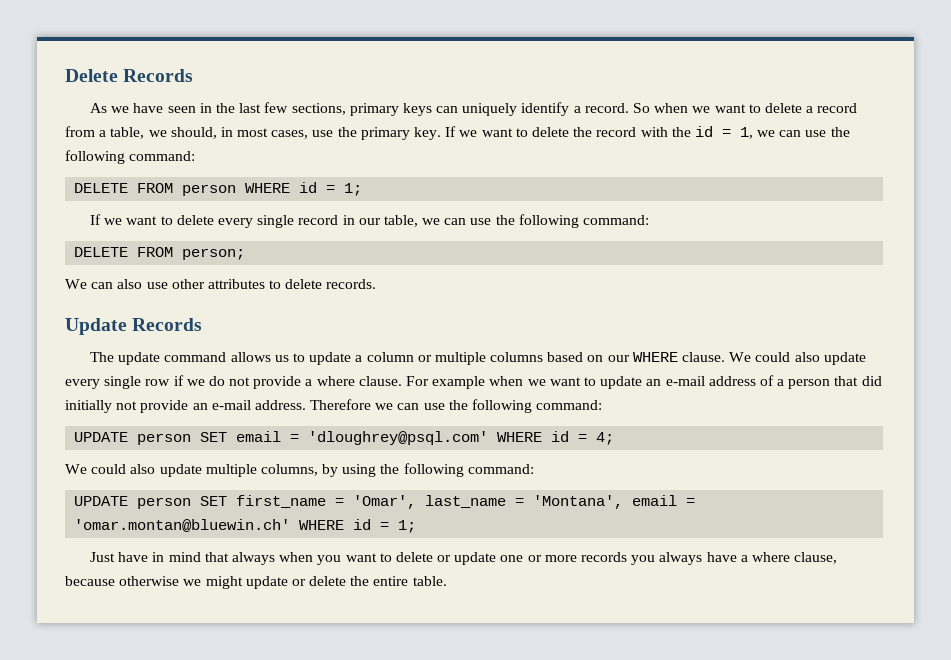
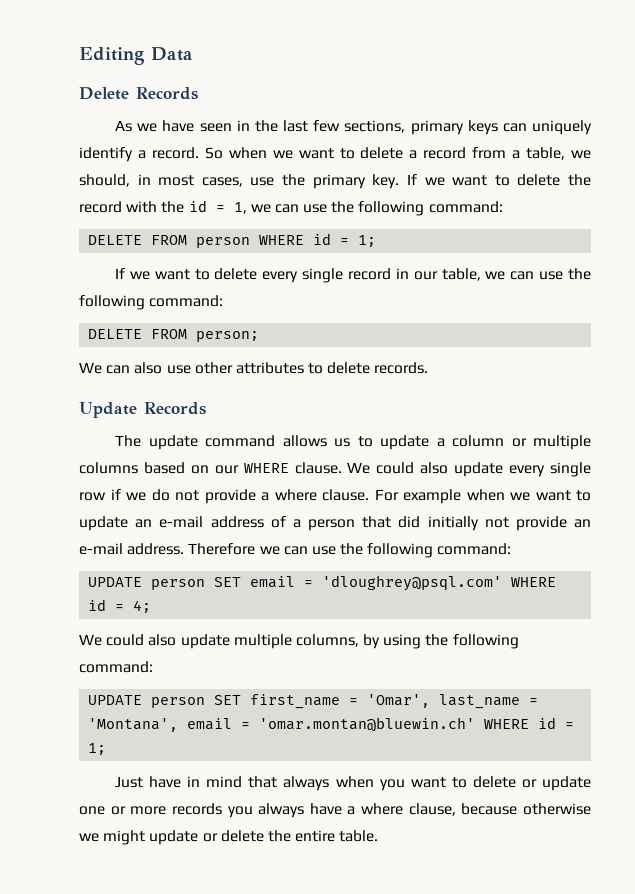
(65, 75) none -> [79,47,193,65] Editing Data //

